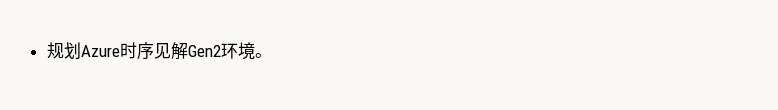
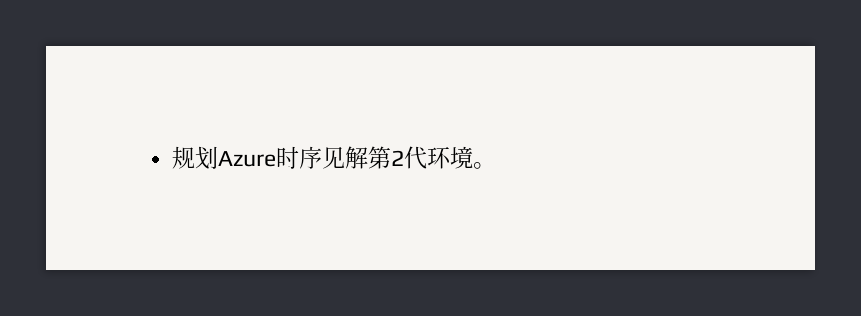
[187,45,221,57] Gen2 -> [368,146,428,169] 第2代

